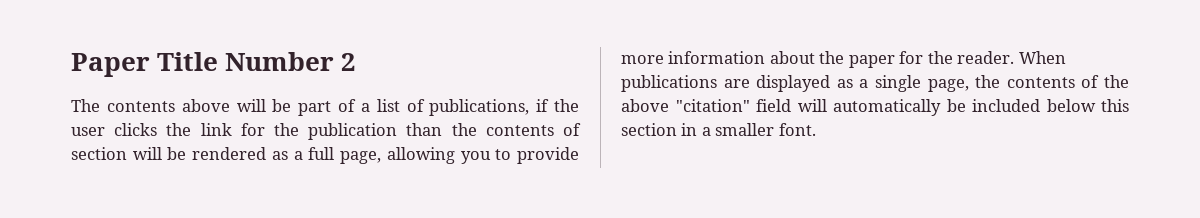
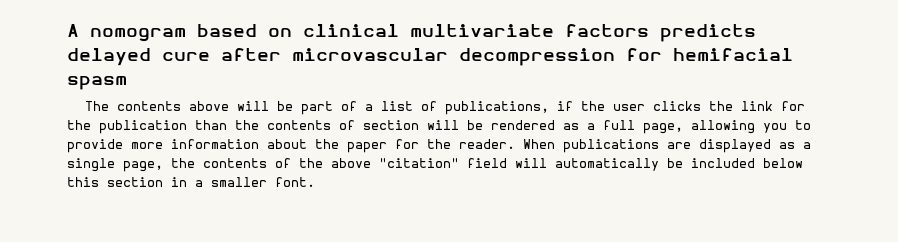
[71,52,357,77] Paper Title Number 2 -> [67,24,756,42] [67,48,793,66] [67,76,127,90] A nomogram based on clinical multivariate factors predicts delayed cure after microvascular decompression for hemifacial spasm

